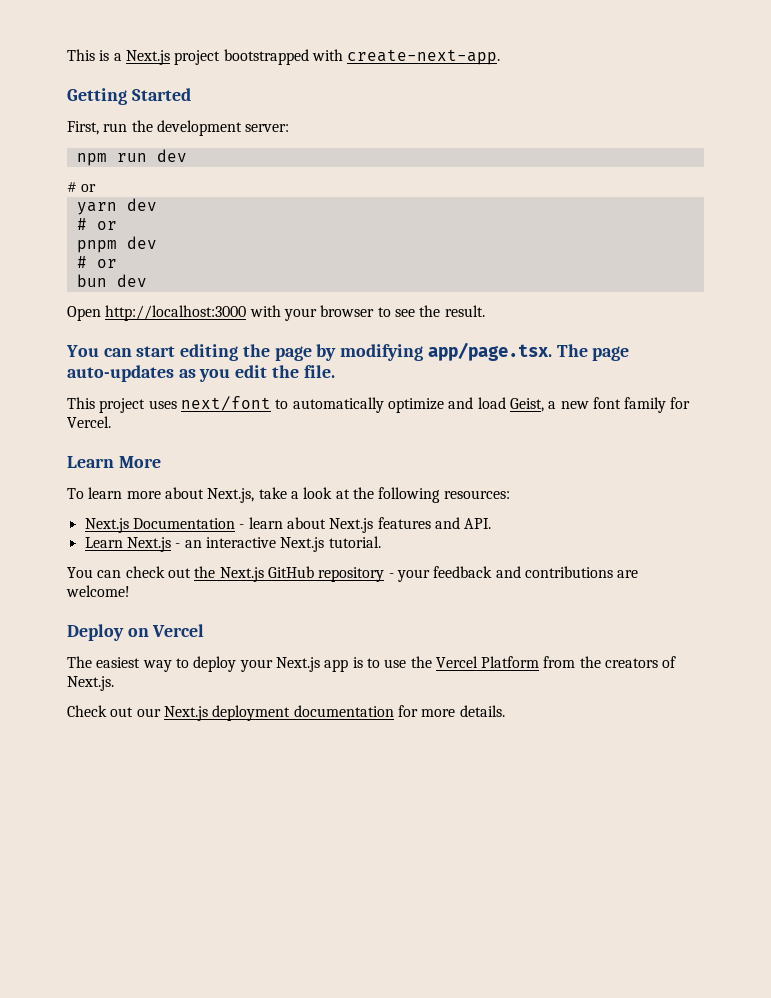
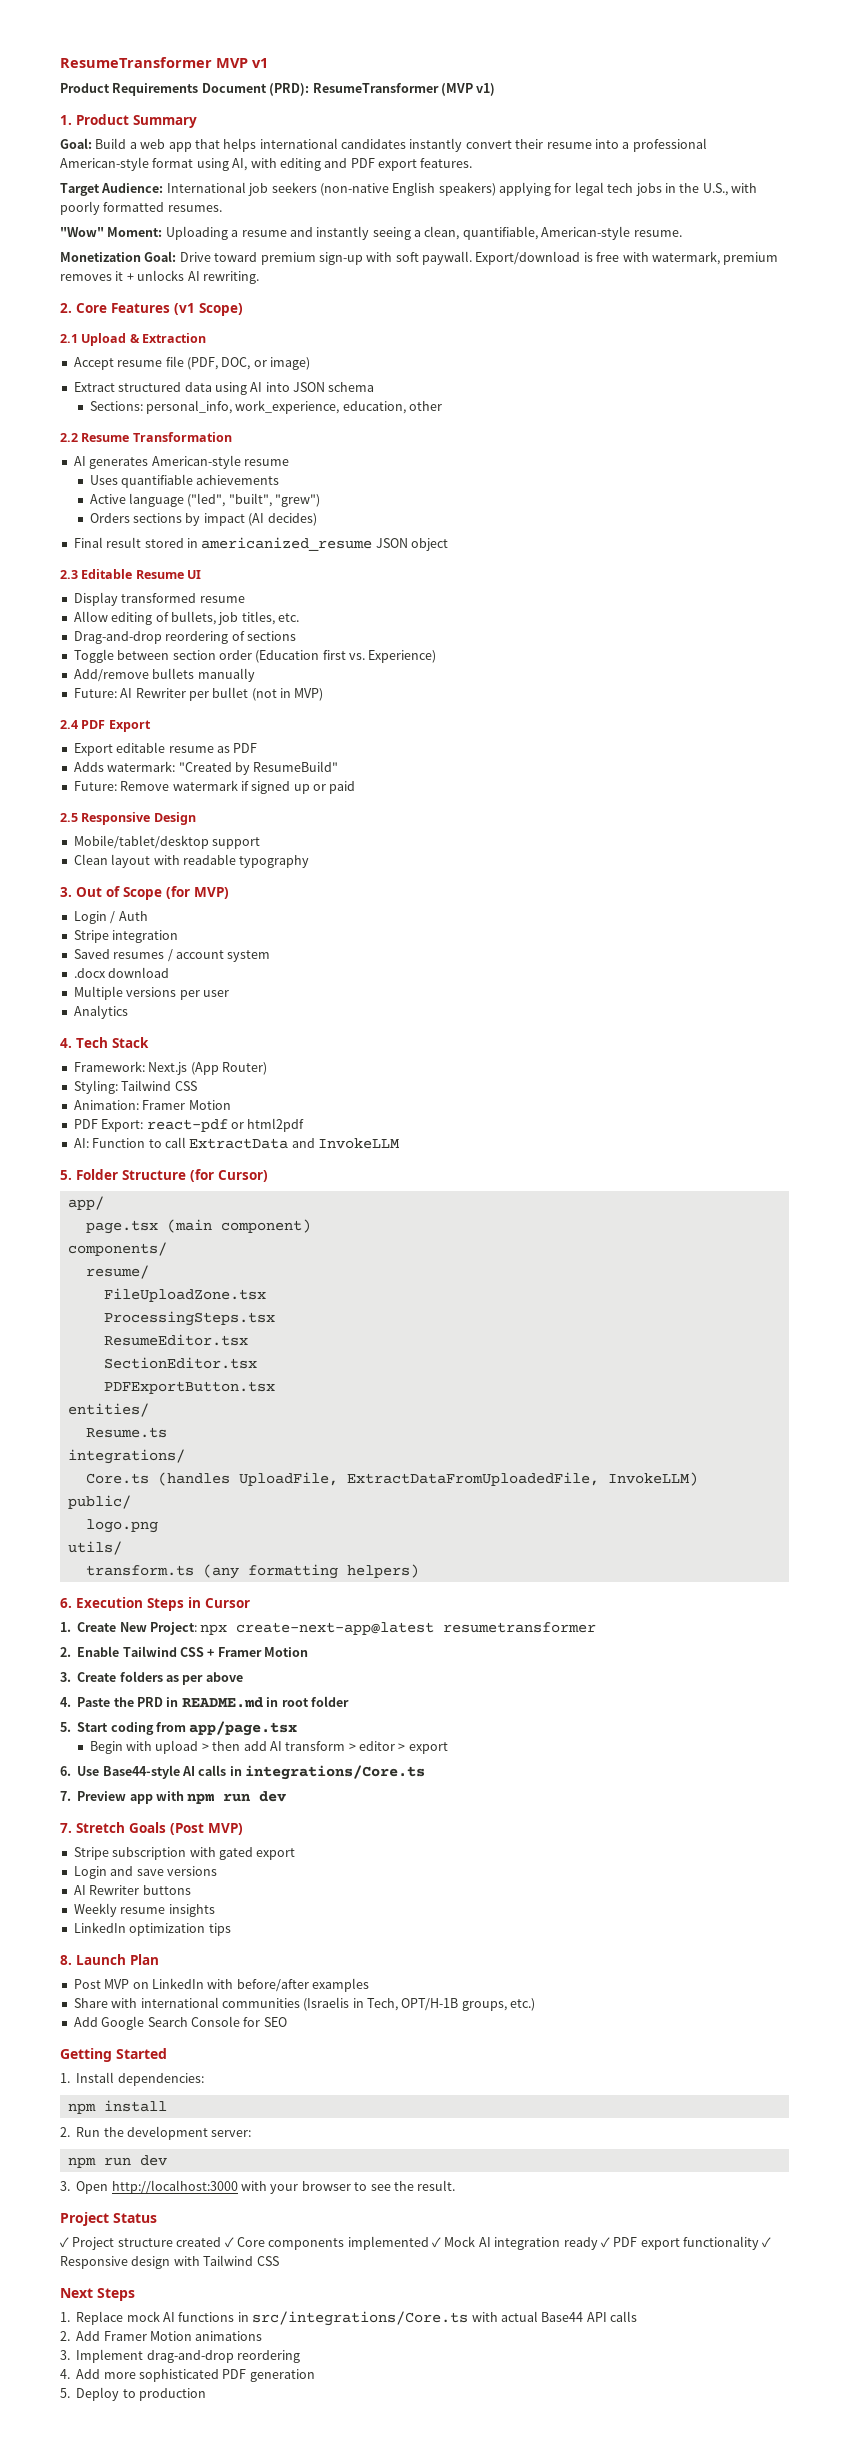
[67,49,501,65] [67,88,191,105] [67,121,128,135] This is a Next.js project bootstrapped with create-next-app. // Getting Started // First, run -> [60,57,268,68] [60,83,496,96] [60,114,197,128] [60,138,707,152] [60,157,473,171] [60,182,757,196] [60,201,222,215] [60,226,682,240] [60,251,779,265] [60,270,259,284] [60,303,243,316] [60,333,207,346] [73,356,310,370] [73,382,375,395] [89,400,443,414] [60,432,232,442] [73,455,289,469] [89,474,280,488] [89,493,321,507] [89,513,317,526] [73,537,448,551] [60,569,202,579] [73,592,245,606] [73,611,299,625] [73,631,296,644] [73,649,437,663] [73,668,255,682] [73,687,324,701] [60,720,151,732] [73,742,258,756] [73,761,339,775] [73,780,356,794] [60,812,196,825] [73,835,261,849] [73,854,310,868] [60,886,229,900] [73,911,148,924] [73,930,179,943] [73,949,271,962] [73,967,170,978] [73,986,229,1000] [73,1005,128,1019] [60,1037,149,1048] [73,1061,267,1075] [73,1080,197,1094] [73,1100,231,1110] [73,1118,305,1132] [73,1137,400,1149] [60,1169,268,1182] [67,1196,104,1210] [85,1219,311,1234] [67,1242,167,1256] [85,1265,149,1279] [103,1288,266,1302] [103,1311,275,1326] [103,1334,248,1346] [103,1357,257,1369] [103,1381,275,1394] [67,1403,149,1417] [85,1427,167,1438] [67,1449,185,1464] [85,1472,698,1486] [67,1495,131,1509] [85,1519,158,1533] [67,1541,122,1555] [85,1564,419,1579] [60,1597,250,1611] [60,1622,597,1635] [60,1646,309,1657] [60,1671,243,1685] [60,1696,349,1708] [60,1721,298,1736] [89,1740,448,1754] [60,1765,426,1780] [60,1791,287,1804] [60,1822,243,1835] [73,1847,296,1860] [73,1866,217,1879] [73,1885,191,1895] [73,1903,215,1917] [73,1922,231,1936] [60,1954,159,1965] [73,1978,369,1992] [73,1997,536,2011] [73,2016,287,2030] [60,2048,167,2062] [60,2072,204,2086] [67,2100,167,2114] [60,2127,101,2137] ResumeTransformer MVP v1 // Product Requirements Document (PRD): ResumeTransformer (MVP v1) // 1. Product Summary // Goal: Build a web app that helps international candidates instantly convert their resume into a professional American-style format using AI, with editing and PDF export features. // Target Audience: International job seekers (non-native English speakers) applying for legal tech jobs in the U.S., with poorly formatted resumes. // "Wow" Moment: Uploading a resume and instantly seeing a clean, quantifiable, American-style resume. // Monetization Goal: Drive toward premium sign-up with soft paywall. Export/download is free with watermark, premium removes it + unlocks AI rewriting. // 2. Core Features (v1 Scope) // 2.1 Upload & Extraction // Accept resume file (PDF, DOC, or image) // Extract structured data using AI into JSON schema // Sections: personal_info, work_experience, education, other // 2.2 Resume Transformation // AI generates American-style resume // Uses quantifiable achievements // Active language ("led", "built", "grew") // Orders sections by impact (AI decides) // Final result stored in americanized_resume JSON object // 2.3 Editable Resume UI // Display transformed resume // Allow editing of bullets, job titles, etc. // Drag-and-drop reordering of sections // Toggle between section order (Education first vs. Experience) // Add/remove bullets manually // Future: AI Rewriter per bullet (not in MVP) // 2.4 PDF Export // Export editable resume as PDF // Adds watermark: "Created by ResumeBuild" // Future: Remove watermark if signed up or paid // 2.5 Responsive Design // Mobile/tablet/desktop support // Clean layout with readable typography // 3. Out of Scope (for MVP) // Login / Auth // Stripe integration // Saved resumes / account system // .docx download // Multiple versions per user // Analytics // 4. Tech Stack // Framework: Next.js (App Router) // Styling: Tailwind CSS // Animation: Framer Motion // PDF Export: react-pdf or html2pdf // AI: Function to call ExtractData and InvokeLLM // 5. Folder Structure (for Cursor) // app/ // page.tsx (main component) // components/ // resume/ // FileUploadZone.tsx // ProcessingSteps.tsx // ResumeEditor.tsx // SectionEditor.tsx // PDFExportButton.tsx // entities/ // Resume.ts // integrations/ // Core.ts (handles UploadFile, ExtractDataFromUploadedFile, InvokeLLM) // public/ // logo.png // utils/ // transform.ts (any formatting helpers) // 6. Execution Steps in Cursor // 1. Create New Project: npx create-next-app@latest resumetransformer // 2. Enable Tailwind CSS + Framer Motion // 3. Create folders as per above // 4. Paste the PRD in README.md in root folder // 5. Start coding from app/page.tsx // Begin with upload > then add AI transform > editor > export // 6. Use Base44-style AI calls in integrations/Core.ts // 7. Preview app with npm run dev // 7. Stretch Goals (Post MVP) // Stripe subscription with gated export // Login and save versions // AI Rewriter buttons // Weekly resume insights // LinkedIn optimization tips // 8. Launch Plan // Post MVP on LinkedIn with before/after examples // Share with international communities (Israelis in Tech, OPT/H-1B groups, etc.) // Add Google Search Console for SEO // Getting Started // 1. Install dependencies: // npm install // 2. Run
[67,182,97,192] [76,198,157,215] [76,218,117,230] [76,236,157,253] [76,256,117,268] [76,274,147,287] # or // yarn dev // # or // pnpm dev // # or // bun dev // -> [60,2181,70,2191] 3.
[66,342,630,361] [67,365,335,382] [67,396,691,413] [67,416,111,428] [67,456,161,468] [67,487,510,503] [84,517,492,533] [84,536,381,552] [67,566,639,582] [66,585,130,597] [67,624,205,641] [67,656,677,672] [67,676,114,691] [67,705,505,721] You can start editing the page by modifying app/page.tsx. The page auto-updates as you edit the file. // This project uses next/font to automatically optimize and load Geist, a new font family for Vercel. // Learn More // To learn more about Next.js, take a look at the following resources: // Next.js Documentation - learn about Next.js features and API. // Learn Next.js - an interactive Next.js tutorial. // You can check out the Next.js GitHub repository - your feedback and contributions are welcome! // Deploy on Vercel // The easiest way to deploy your Next.js app is to use the Vercel Platform from the creators of Next.js. // Check out our Next.js deployment documentation for more details. -> [60,2212,157,2226] [60,2236,772,2250] [60,2255,279,2269] [60,2288,135,2301] [60,2311,637,2326] [60,2331,263,2341] [60,2349,300,2363] [60,2369,315,2382] [60,2387,206,2401] Project Status // ✓ Project structure created ✓ Core components implemented ✓ Mock AI integration ready ✓ PDF export functionality ✓ Responsive design with Tailwind CSS // Next Steps // 1. Replace mock AI functions in src/integrations/Core.ts with actual Base44 API calls // 2. Add Framer Motion animations // 3. Implement drag-and-drop reordering // 4. Add more sophisticated PDF generation // 5. Deploy to production

